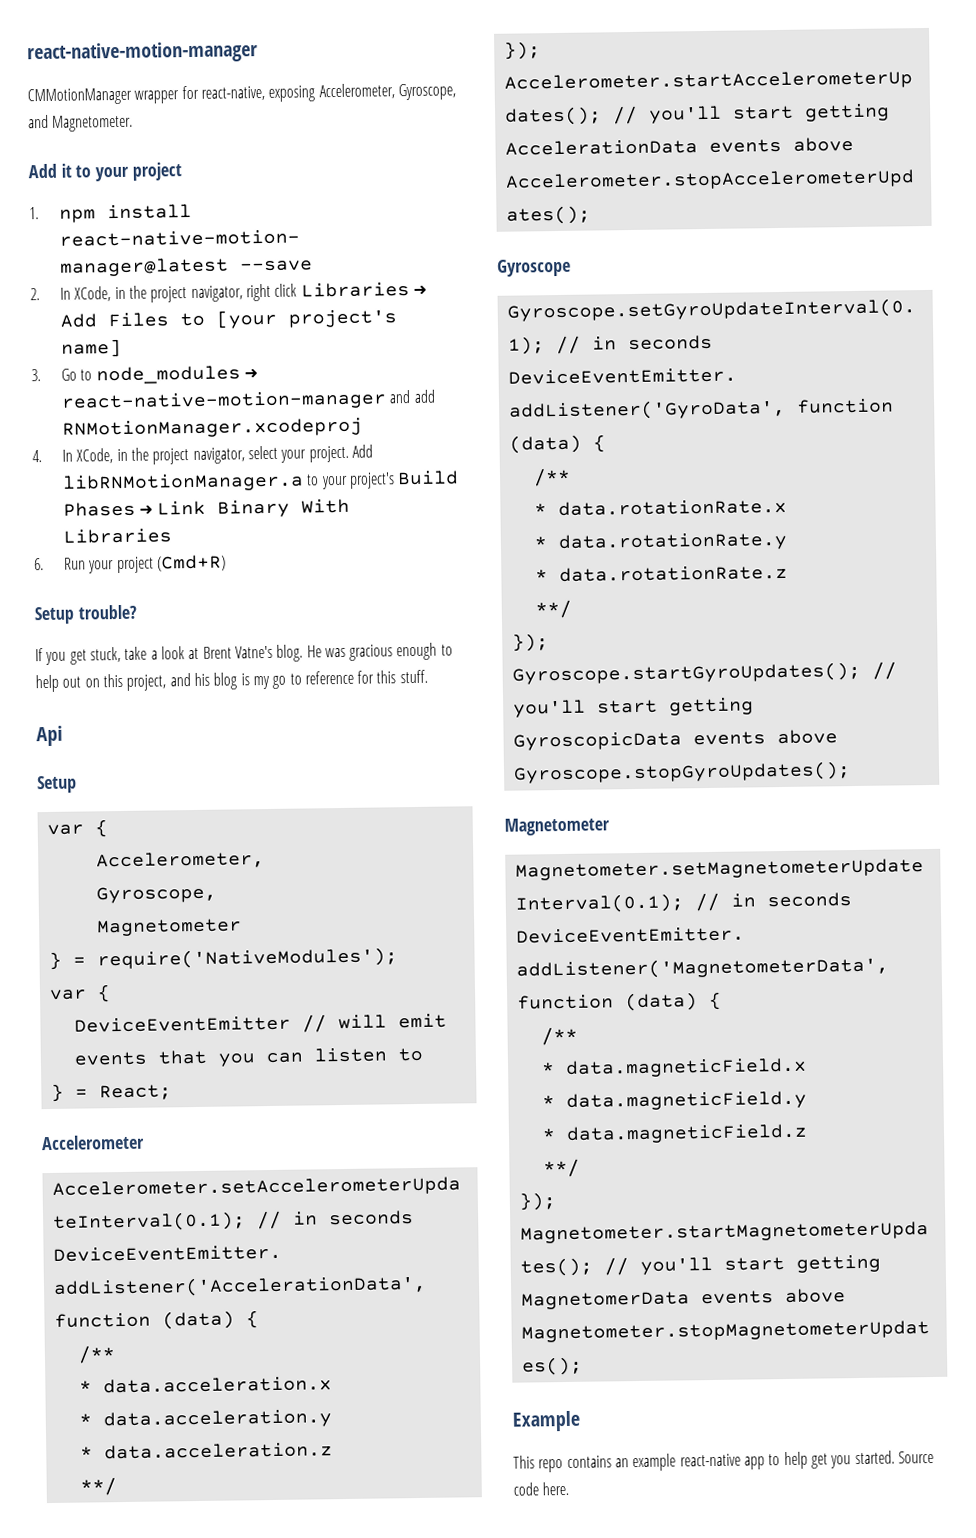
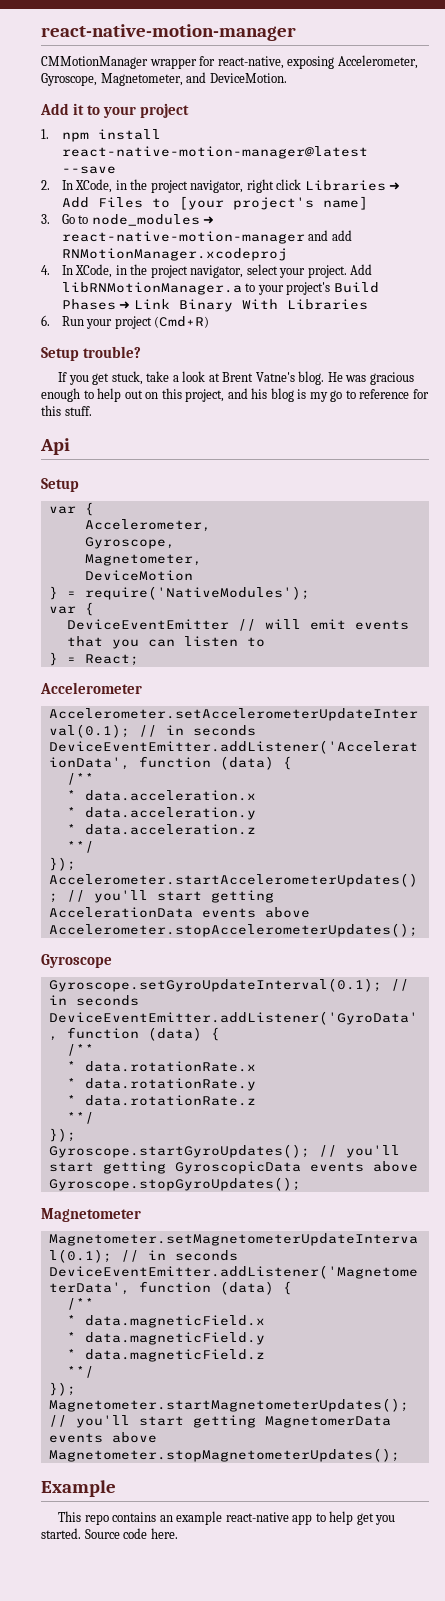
[28,114,134,132] and Magnetometer. -> [100,72,287,86] Magnetometer, and DeviceMotion.
[96,918,242,937] Magnetometer -> [84,554,202,566] [84,570,193,581] Magnetometer, // DeviceMotion

